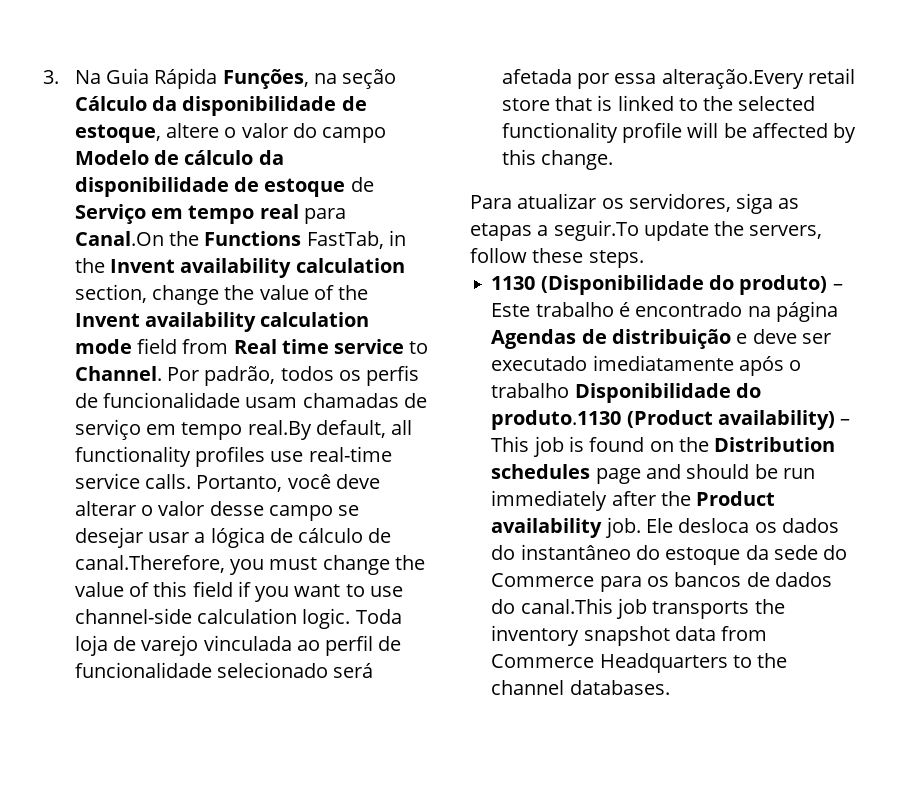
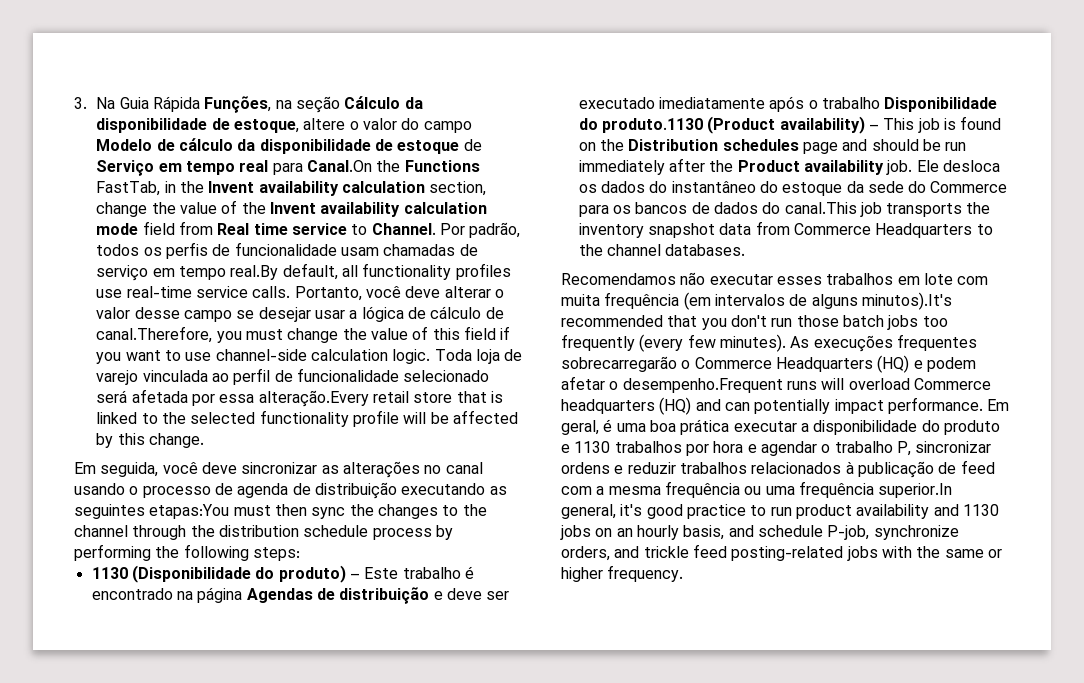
[470,193,800,214] [470,220,823,241] [470,248,644,268] Para atualizar os servidores, siga as etapas a seguir.To update the servers, follow these steps. -> [74,461,483,478] [74,482,507,499] [74,504,487,519] [74,525,453,540] [74,544,300,561] Em seguida, você deve sincronizar as alterações no canal usando o processo de agenda de distribuição executando as seguintes etapas:You must then sync the changes to the channel through the distribution schedule process by performing the following steps:
(670, 687) none -> [561,272,989,285] [561,292,952,310] [561,315,948,330] [561,334,977,352] [561,355,976,373] [561,376,991,393] [561,397,1010,415] [561,419,1000,435] [561,441,992,456] [561,460,995,478] [561,481,953,498] [561,504,999,519] [560,525,959,540] [561,544,1002,561] [561,565,684,582] // Recomendamos não executar esses trabalhos em lote com muita frequência (em intervalos de alguns minutos).It's recommended that you don't run those batch jobs too frequently (every few minutes). As execuções frequentes sobrecarregarão o Commerce Headquarters (HQ) e podem afetar o desempenho.Frequent runs will overload Commerce headquarters (HQ) and can potentially impact performance. Em geral, é uma boa prática executar a disponibilidade do produto e 1130 trabalhos por hora e agendar o trabalho P, sincronizar ordens e reduzir trabalhos relacionados à publicação de feed com a mesma frequência ou uma frequência superior.In general, it's good practice to run product availability and 1130 jobs on an hourly basis, and schedule P-job, synchronize orders, and trickle feed posting-related jobs with the same or higher frequency.

